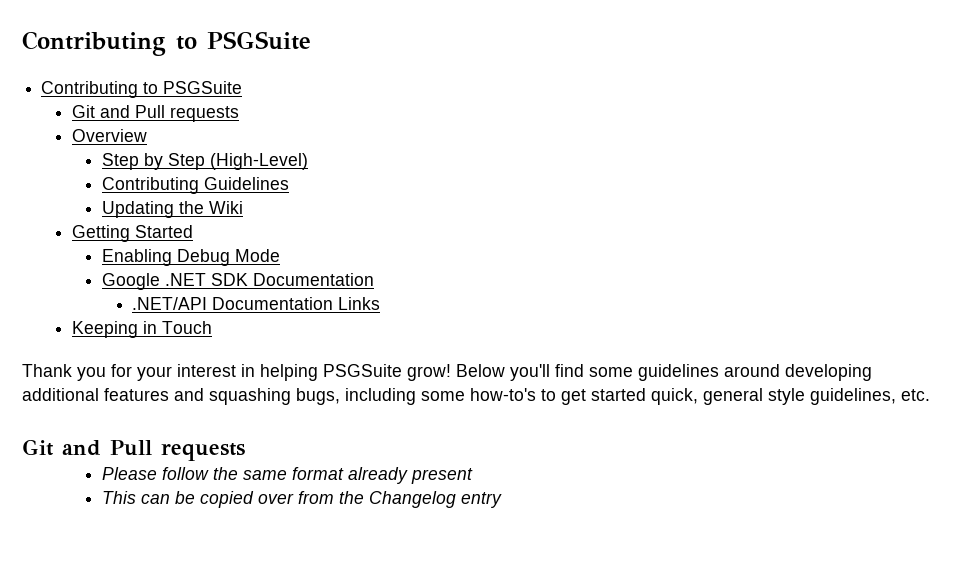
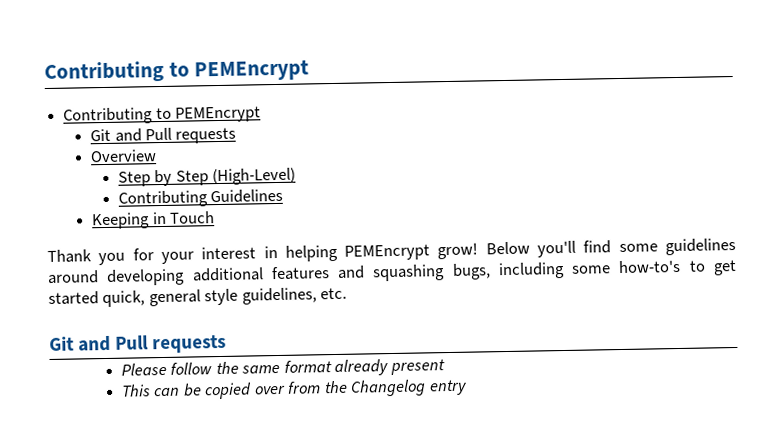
[22,31,311,56] [41,81,243,98] Contributing to PSGSuite // Contributing to PSGSuite -> [44,59,310,84] [63,106,262,125] Contributing to PEMEncrypt // Contributing to PEMEncrypt
[102,201,244,218] [71,225,193,242] [102,249,281,266] [102,273,375,290] [132,297,381,310] // Updating the Wiki // Getting Started // Enabling Debug Mode // Google .NET SDK Documentation // .NET/API Documentation Links -> (284, 196) none
[323,364,402,377] PSGSuite -> [344,244,431,261] PEMEncrypt

